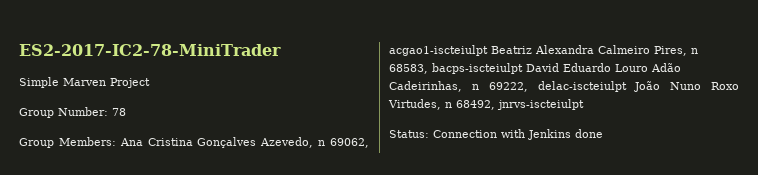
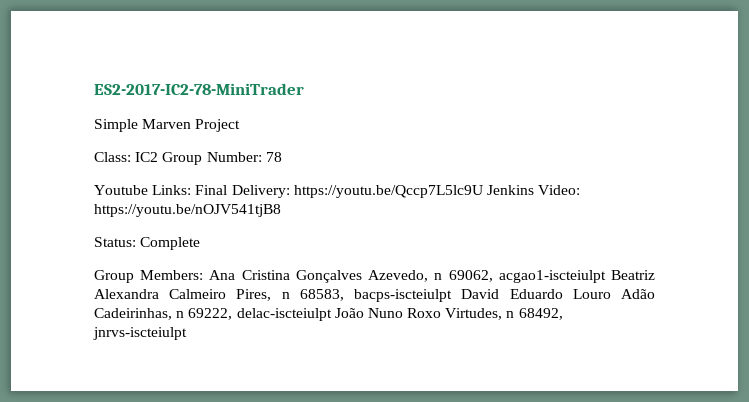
(150, 83) none -> [94,152,159,162] Class: IC2
(126, 112) none -> [94,185,581,198] [94,204,281,217] [94,237,201,250] // Youtube Links: Final Delivery: https://youtu.be/Qccp7L5lc9U Jenkins Video: https://youtu.be/nOJV541tjB8 // Status: Complete
[389,129,603,140] // Status: Connection with Jenkins done -> (187, 333) none

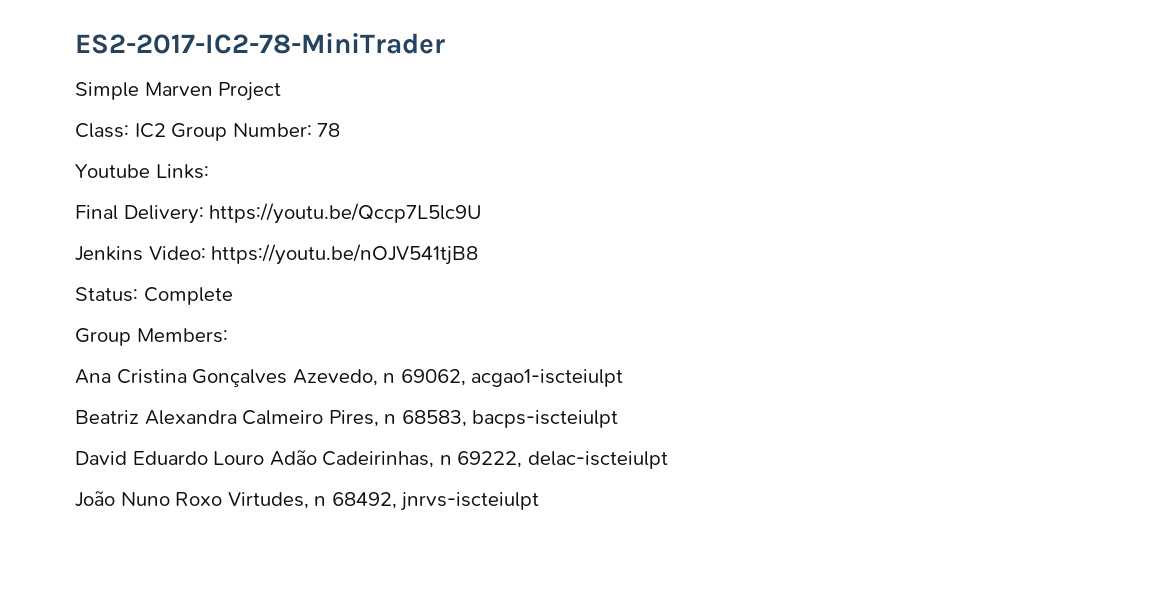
(192, 190) none -> (209, 171) //
(483, 191) none -> (483, 213) //
(204, 275) none -> (228, 335) //
(606, 276) none -> (624, 378) //
(453, 295) none -> (619, 419) //
(332, 314) none -> (668, 460) //

